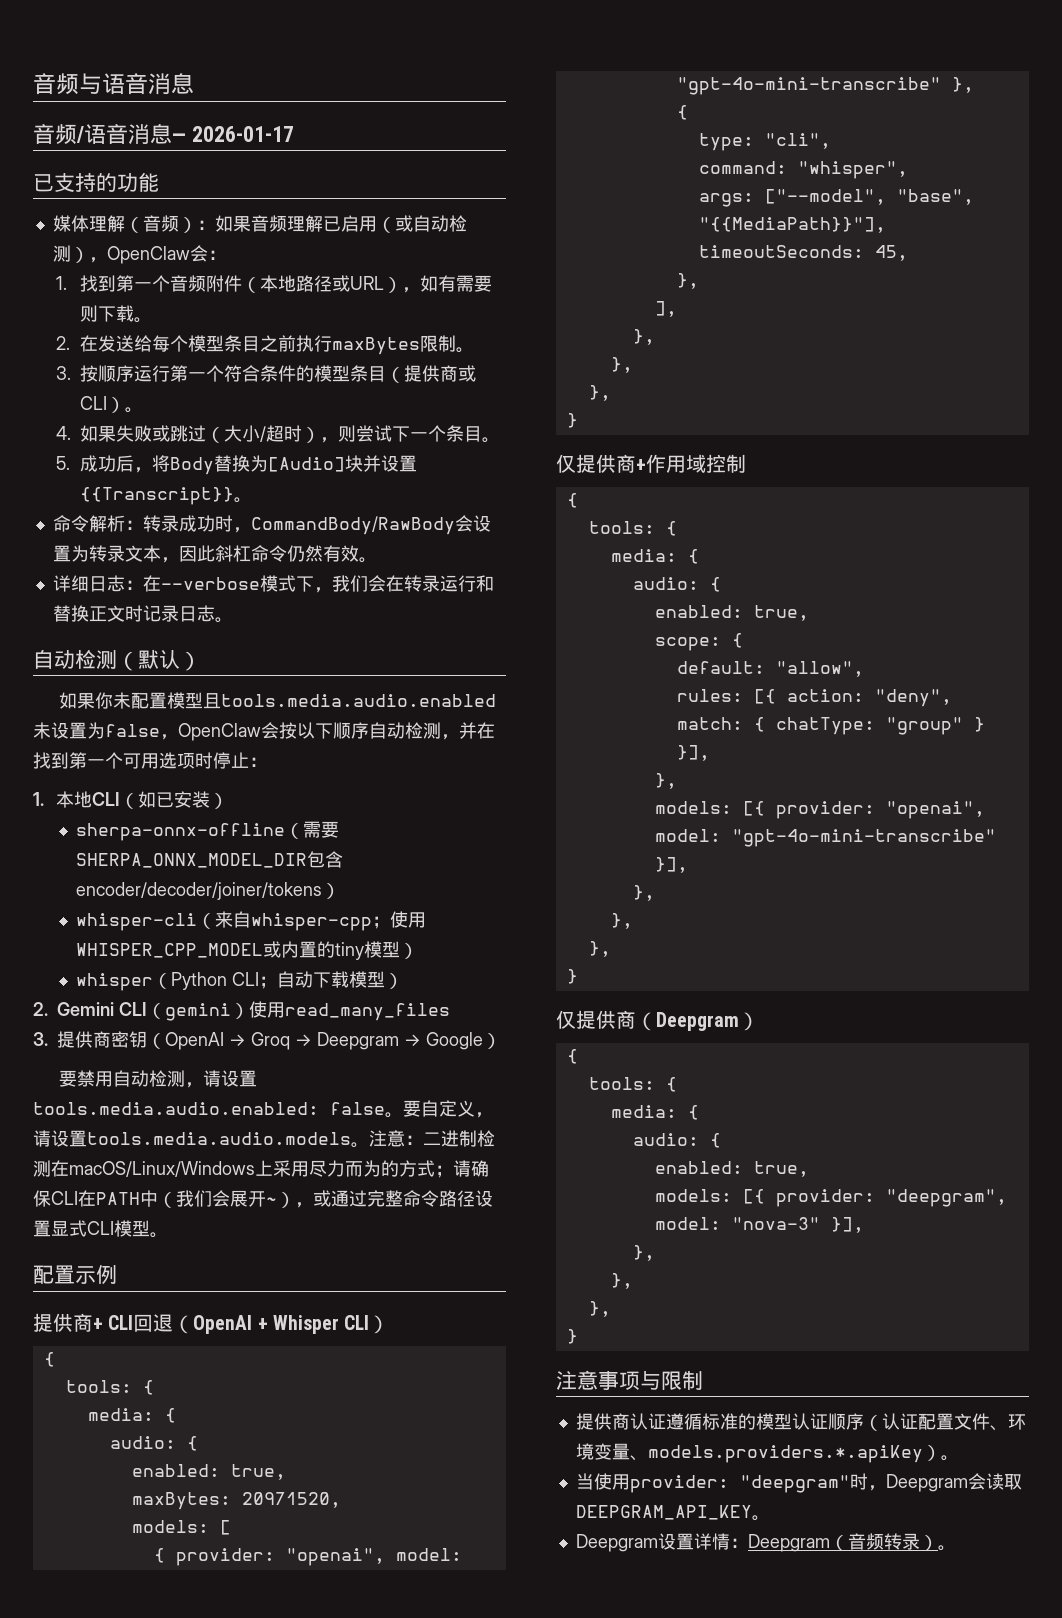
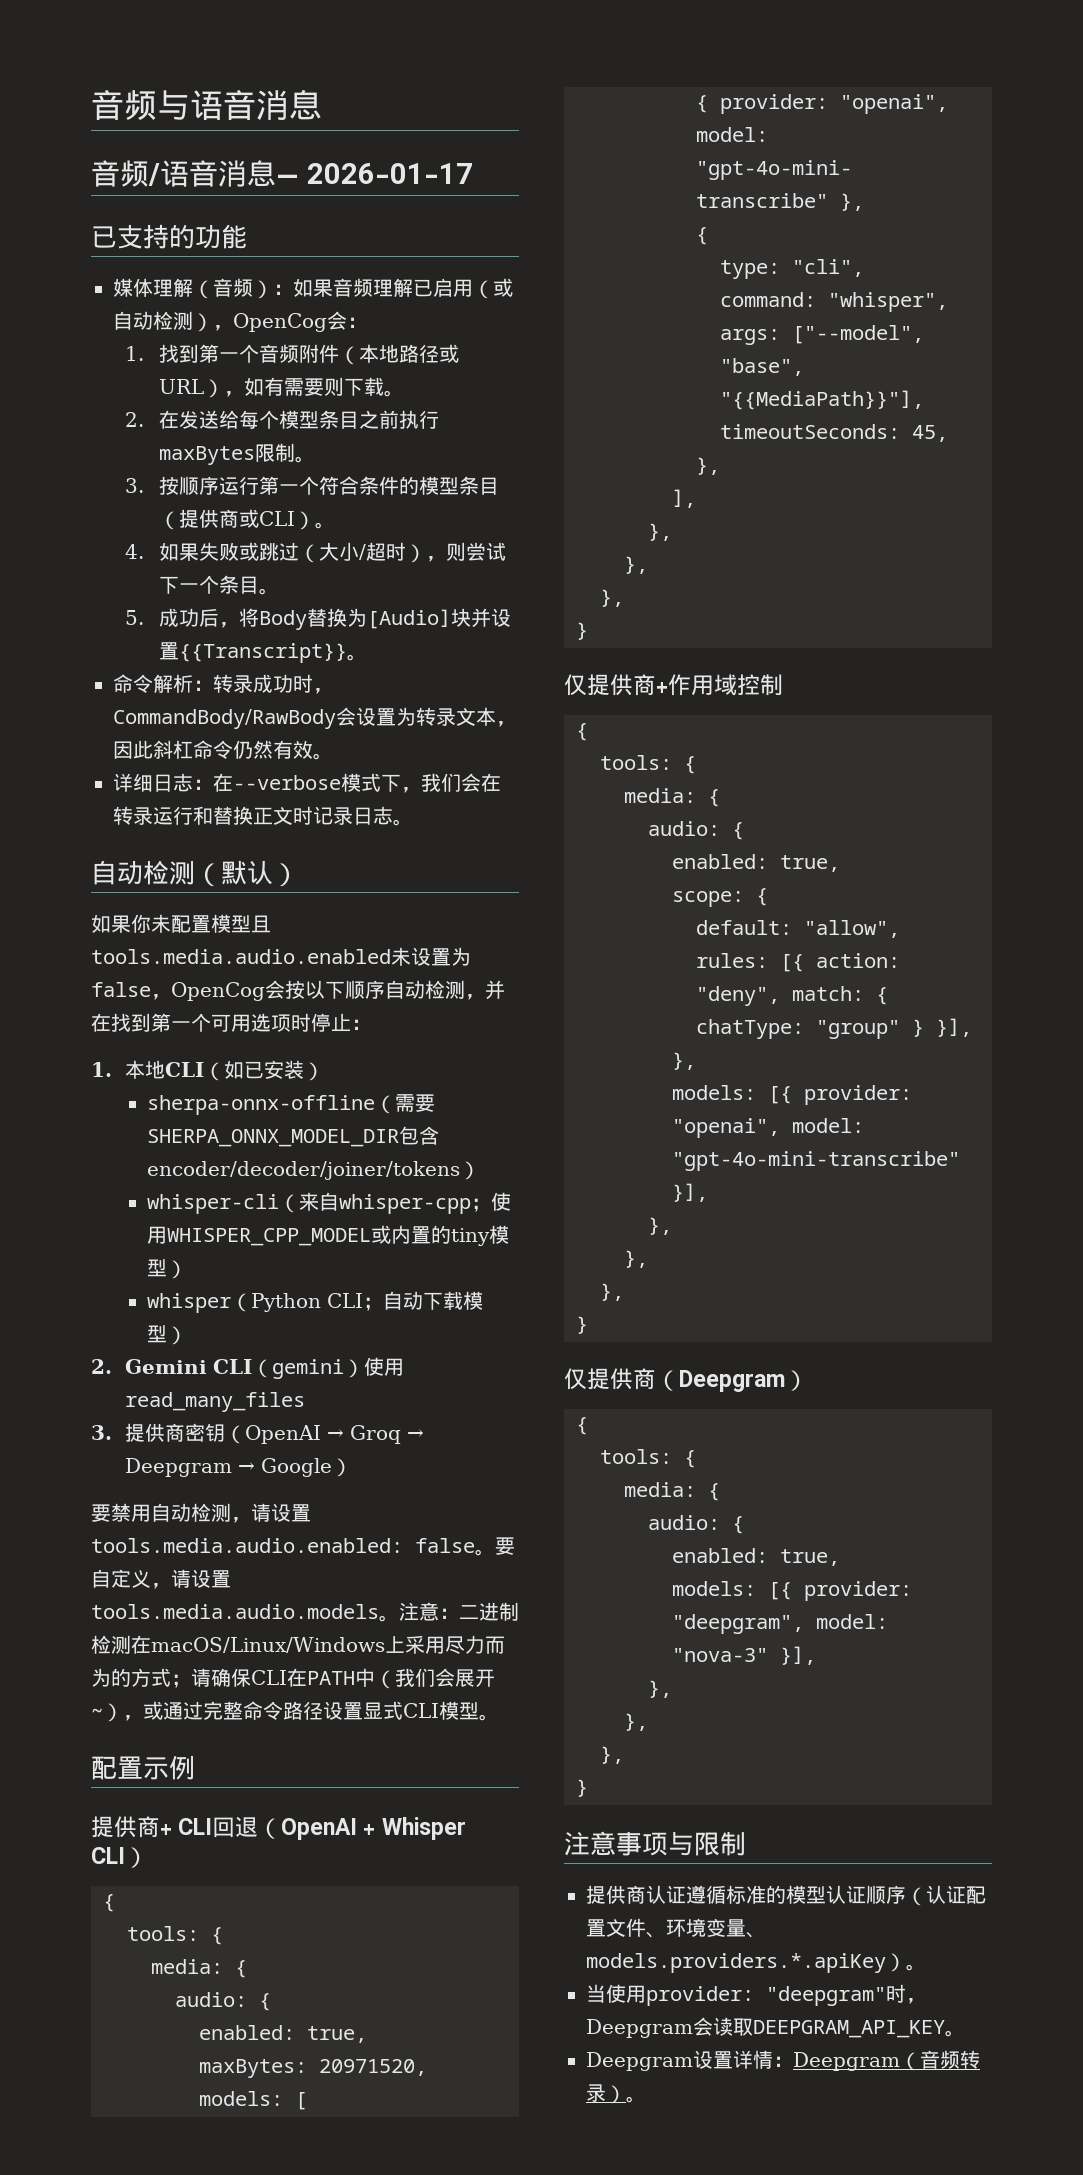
[106,246,190,264] OpenClaw -> [233,313,327,332] OpenCog
[178,723,261,741] OpenClaw -> [171,982,265,1001] OpenCog

